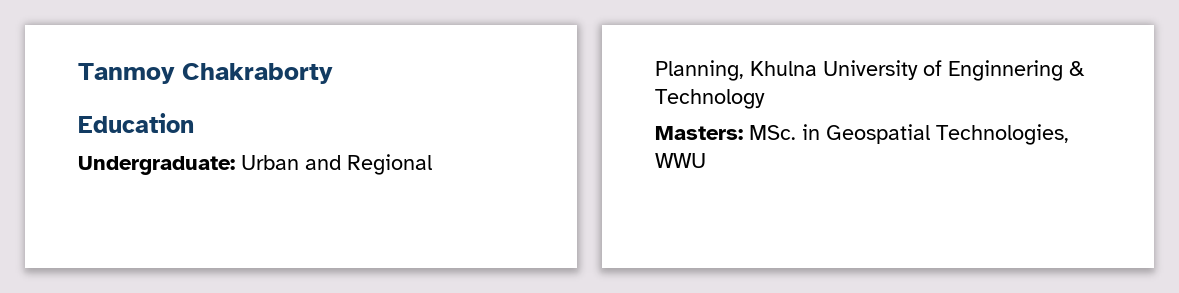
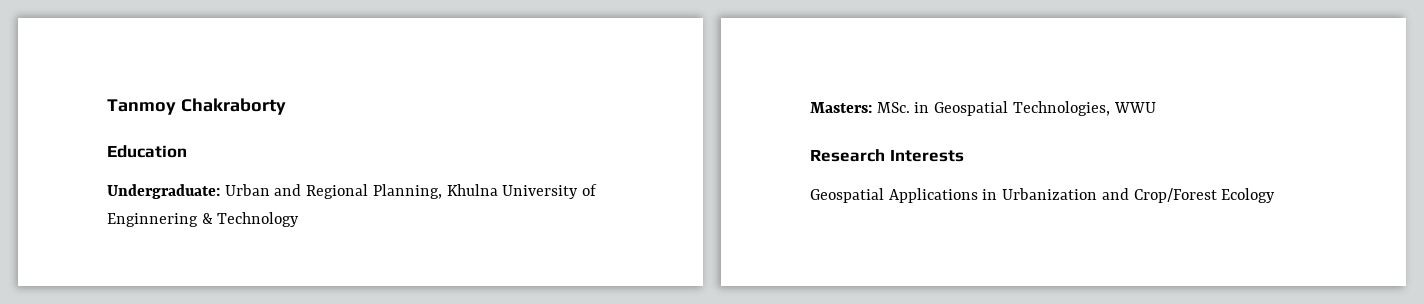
(706, 160) none -> [810,149,964,162] [810,188,1276,203] // Research Interests // Geospatial Applications in Urbanization and Crop/Forest Ecology

